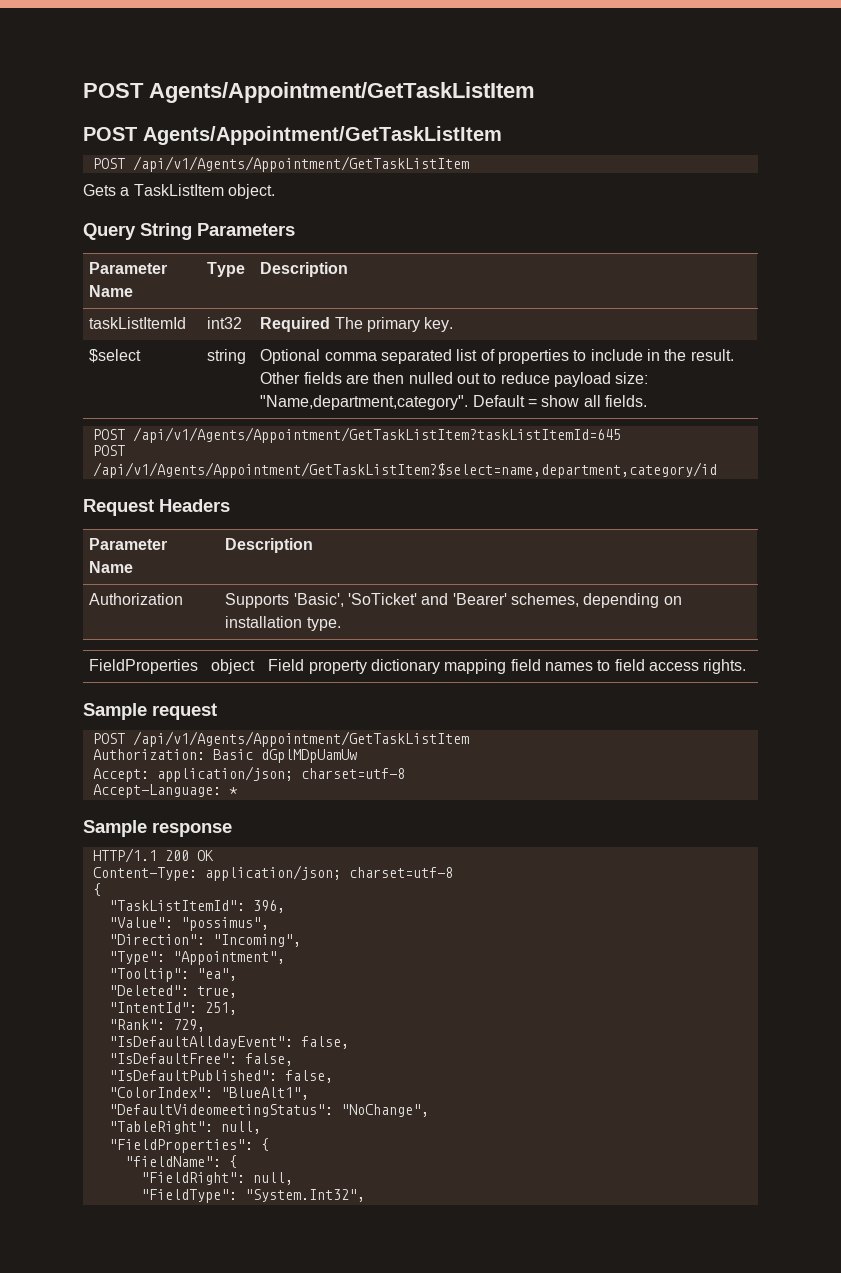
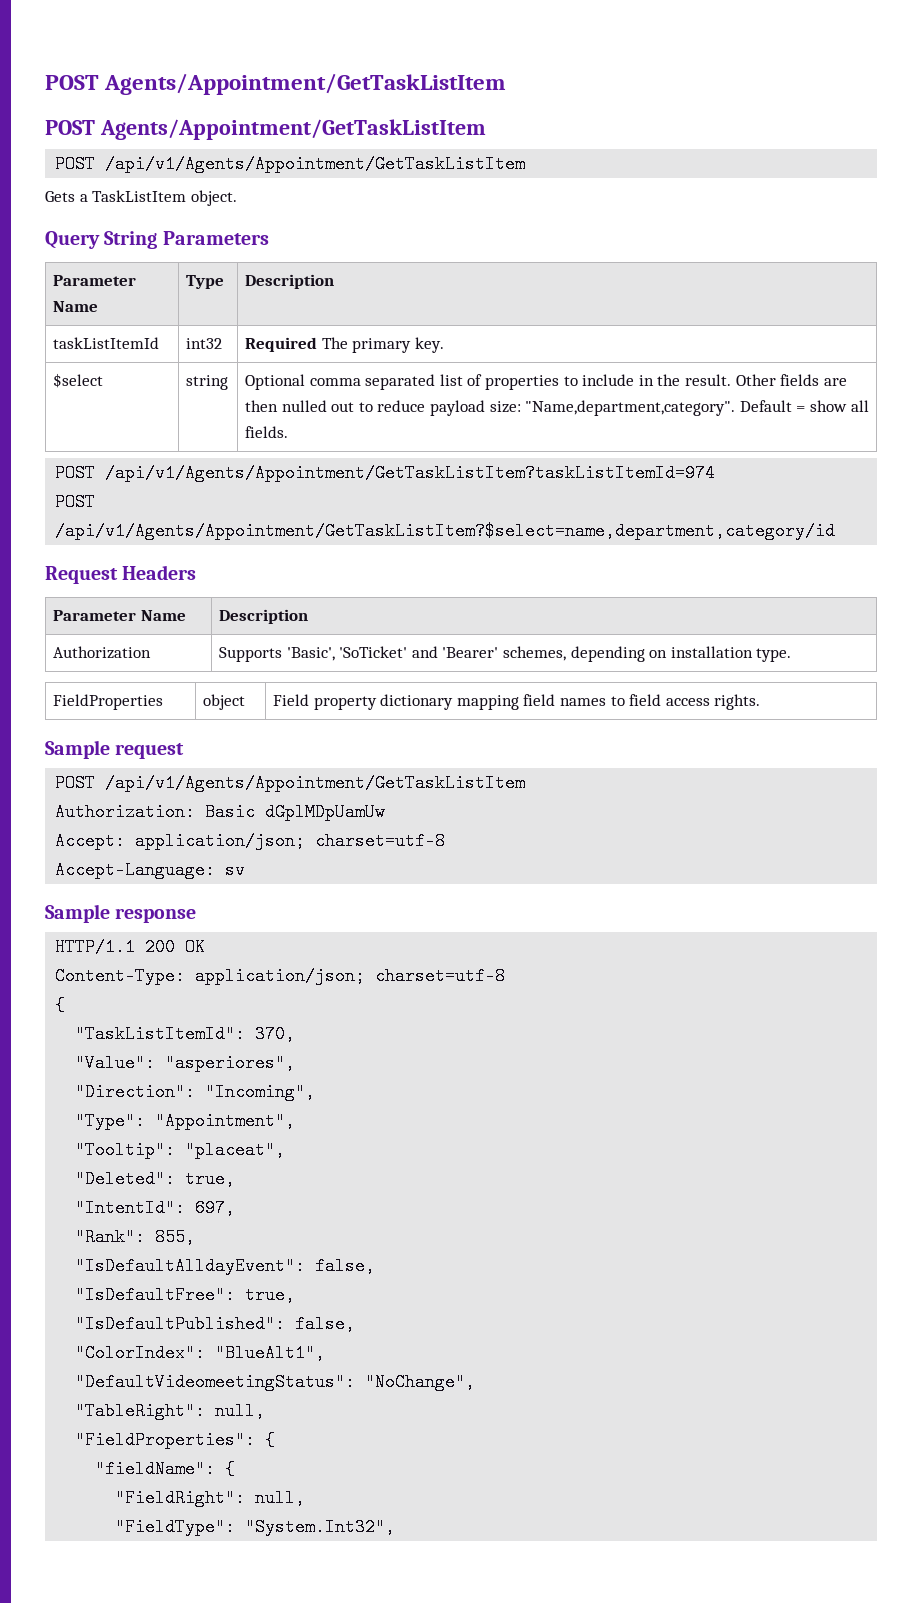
[132,427,621,443] /api/v1/Agents/Appointment/GetTaskListItem?taskListItemId=645 -> [105,464,716,482] /api/v1/Agents/Appointment/GetTaskListItem?taskListItemId=974
[228,787,238,795] * -> [225,861,246,879] sv
[252,900,285,913] 396, -> [255,1025,296,1043] 370,
[180,917,269,931] "possimus", -> [165,1054,296,1072] "asperiores",
[196,968,237,981] "ea", -> [185,1141,286,1159] "placeat",
[204,1002,237,1015] 251, -> [195,1199,236,1217] 697,
[172,1019,205,1032] 729, -> [155,1228,196,1246] 855,
[244,1053,293,1066] false, -> [245,1286,296,1304] true,

